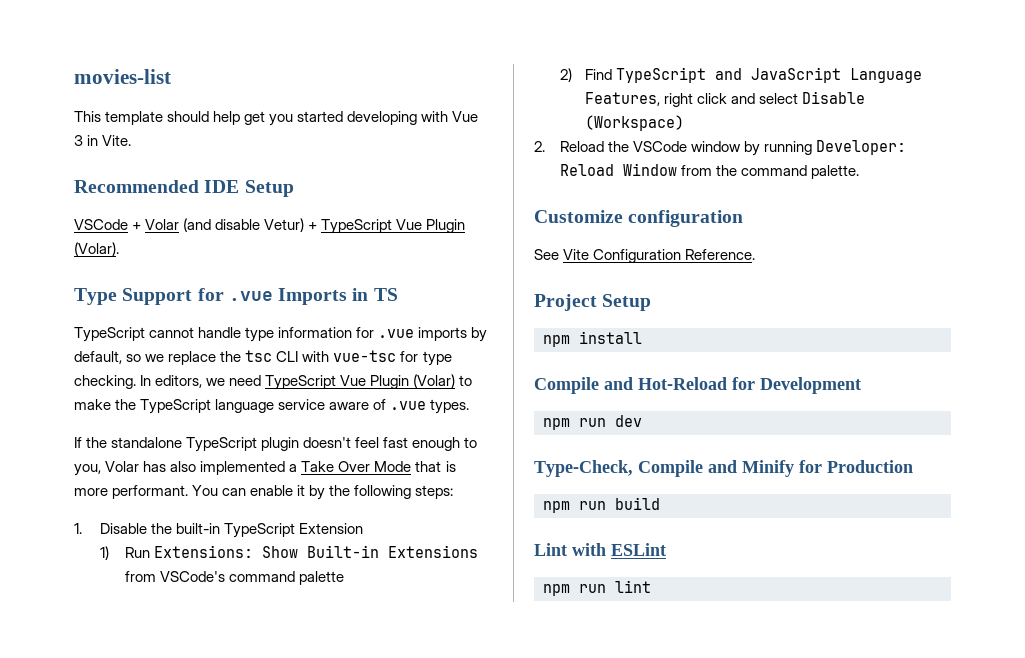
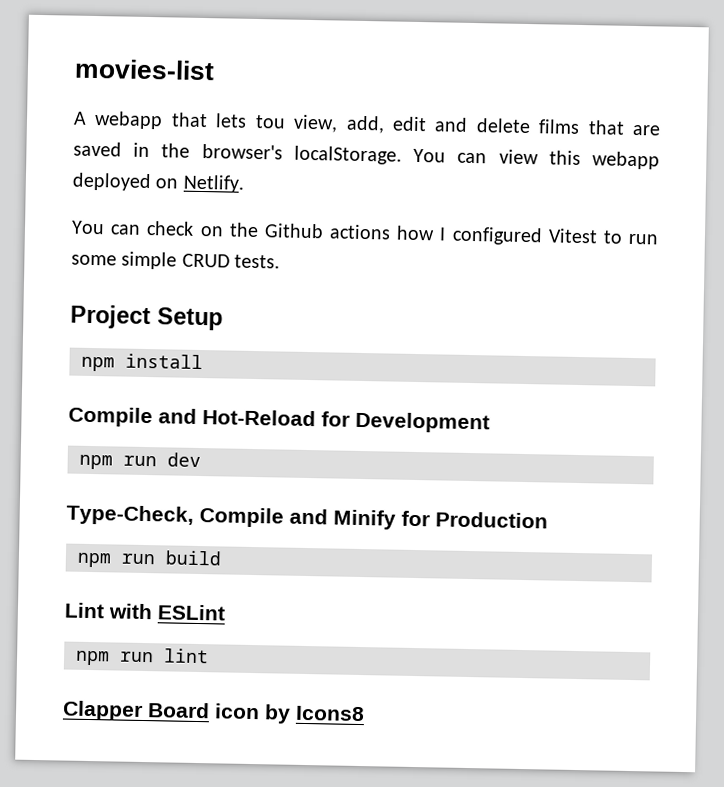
[74,111,479,126] [74,135,132,146] [74,180,294,197] [74,218,466,234] [74,242,119,256] [74,288,398,305] [74,327,488,342] [74,350,452,366] [74,374,473,390] [74,399,470,414] [74,437,478,452] [74,461,456,476] [74,485,454,500] [74,523,363,538] [99,545,479,560] [125,571,345,585] [559,67,923,83] [585,91,866,107] [585,115,685,131] [534,140,906,156] [559,163,859,179] [534,210,744,227] [534,249,756,263] This template should help get you started developing with Vue 3 in Vite. // Recommended IDE Setup // VSCode + Volar (and disable Vetur) + TypeScript Vue Plugin (Volar). // Type Support for .vue Imports in TS // TypeScript cannot handle type information for .vue imports by default, so we replace the tsc CLI with vue-tsc for type checking. In editors, we need TypeScript Vue Plugin (Volar) to make the TypeScript language service aware of .vue types. // If the standalone TypeScript plugin doesn't feel fast enough to you, Volar has also implemented a Take Over Mode that is more performant. You can enable it by the following steps: // 1. Disable the built-in TypeScript Extension // 1) Run Extensions: Show Built-in Extensions from VSCode's command palette // 2) Find TypeScript and JavaScript Language Features, right click and select Disable (Workspace) // 2. Reload the VSCode window by running Developer: Reload Window from the command palette. // Customize configuration // See Vite Configuration Reference. -> [73,111,662,136] [73,141,660,170] [72,172,245,193] [71,220,658,246] [71,251,281,270] A webapp that lets tou view, add, edit and delete films that are saved in the browser's localStorage. You can view this webapp deployed on Netlify. // You can check on the Github actions how I configured Vitest to run some simple CRUD tests.
(651, 586) none -> [62,700,365,724] // Clapper Board icon by Icons8

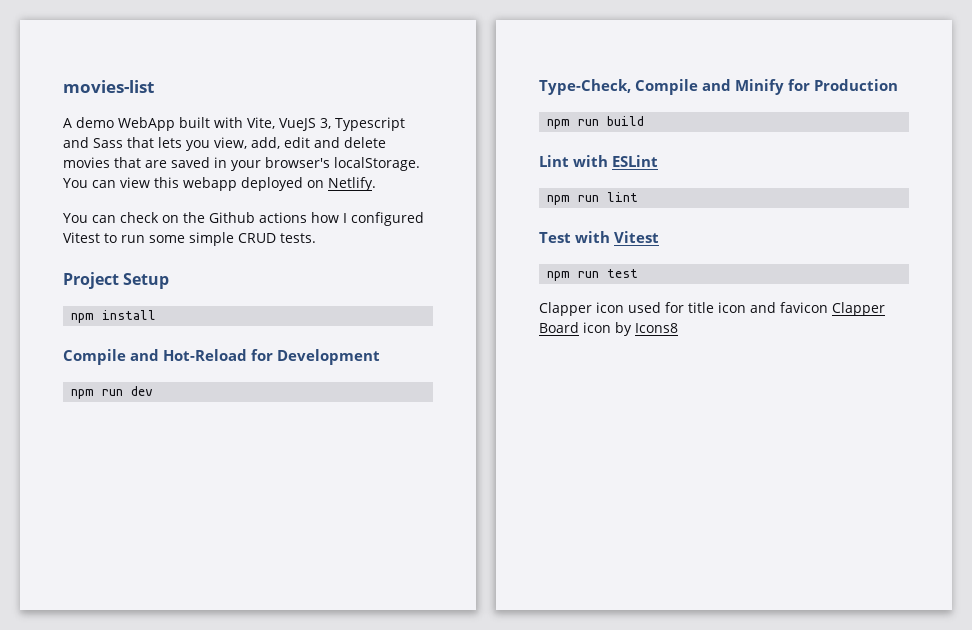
[94,111,164,130] webapp -> [76,117,405,131] [63,137,123,148] demo WebApp built with Vite, VueJS 3, Typescript and Sass
[254,114,286,129] tou -> [186,140,210,151] you
[538,119,581,134] films -> [63,157,110,168] movies
[161,143,191,158] the -> [231,160,261,171] your
(209, 656) none -> [539,231,659,243] [547,269,639,281] [539,302,828,316] Test with Vitest // npm run test // Clapper icon used for title icon and favicon

